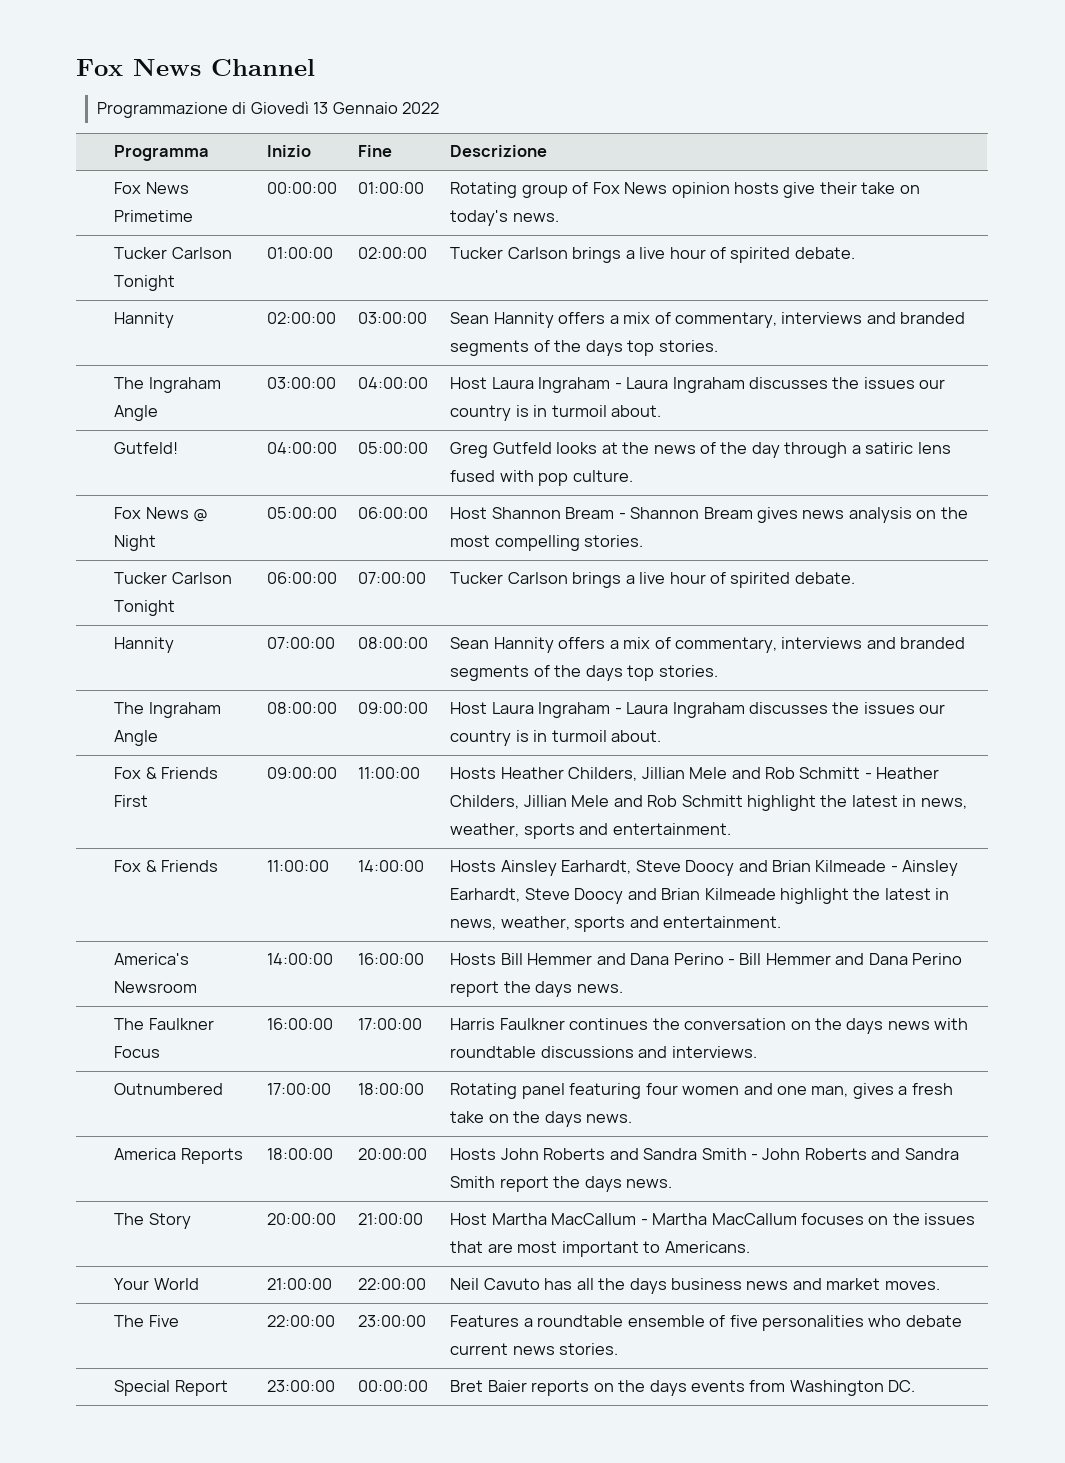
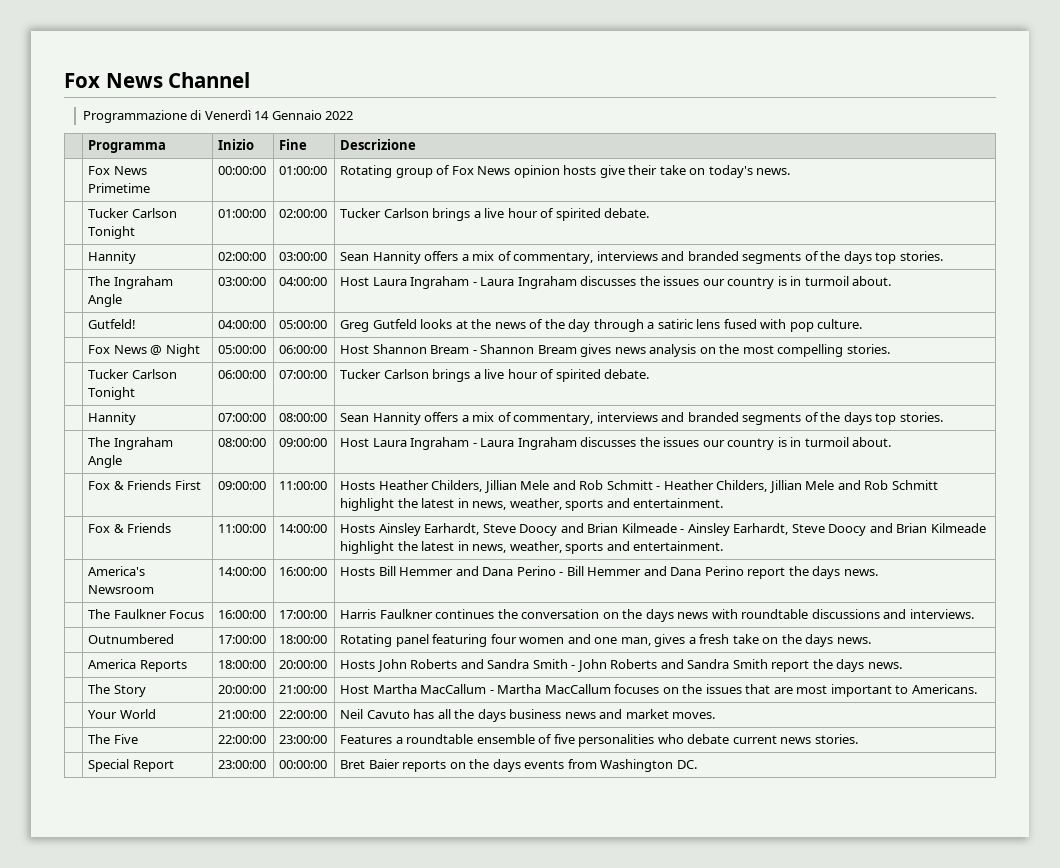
[250,101,329,114] Giovedì 13 -> [204,110,270,120] Venerdì 14

